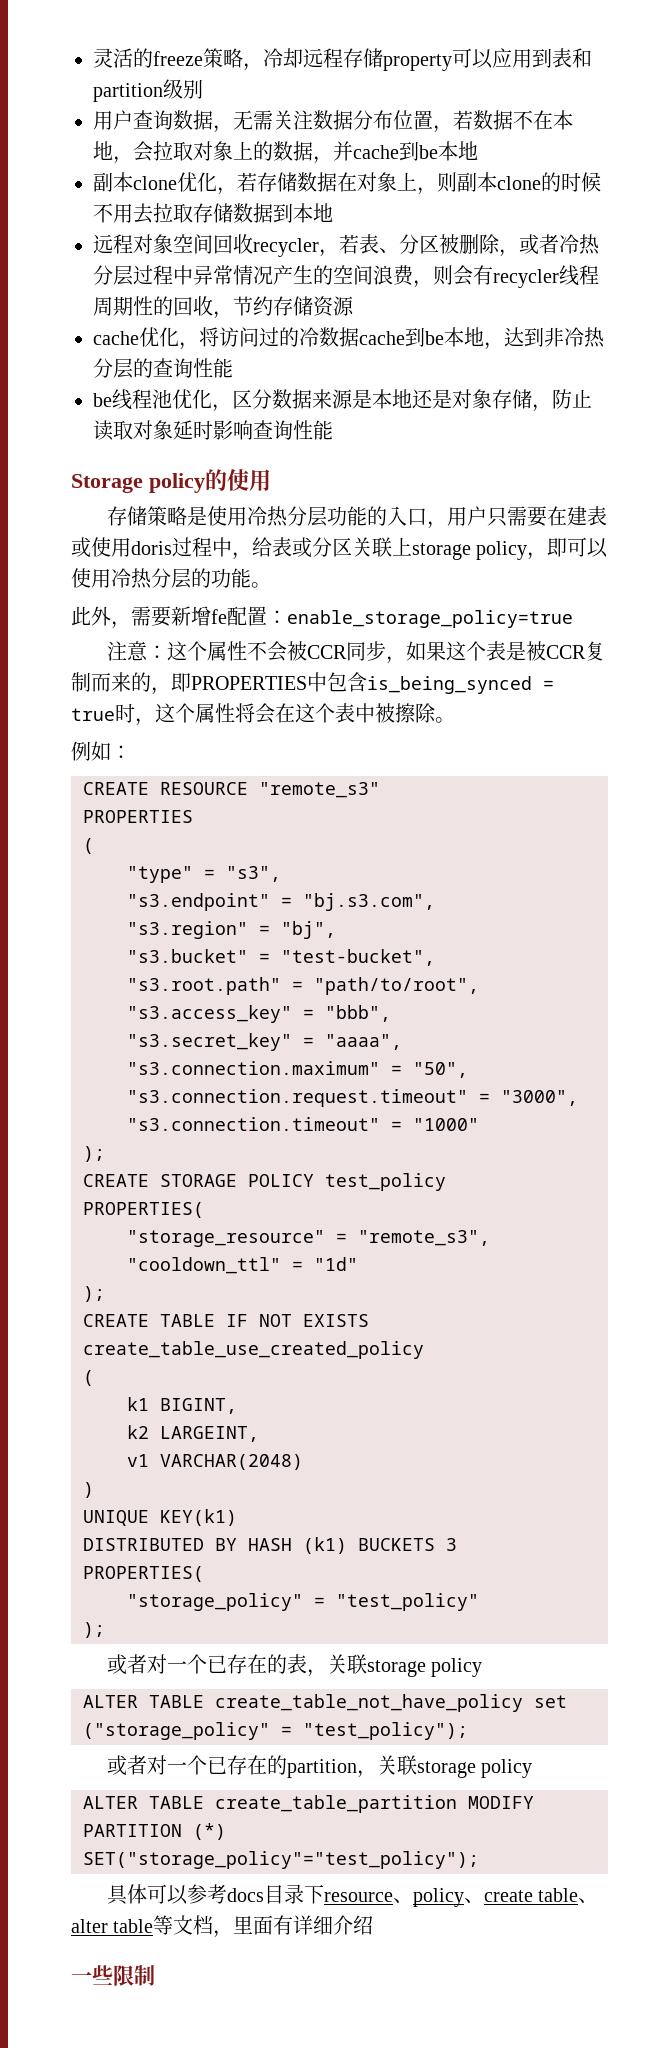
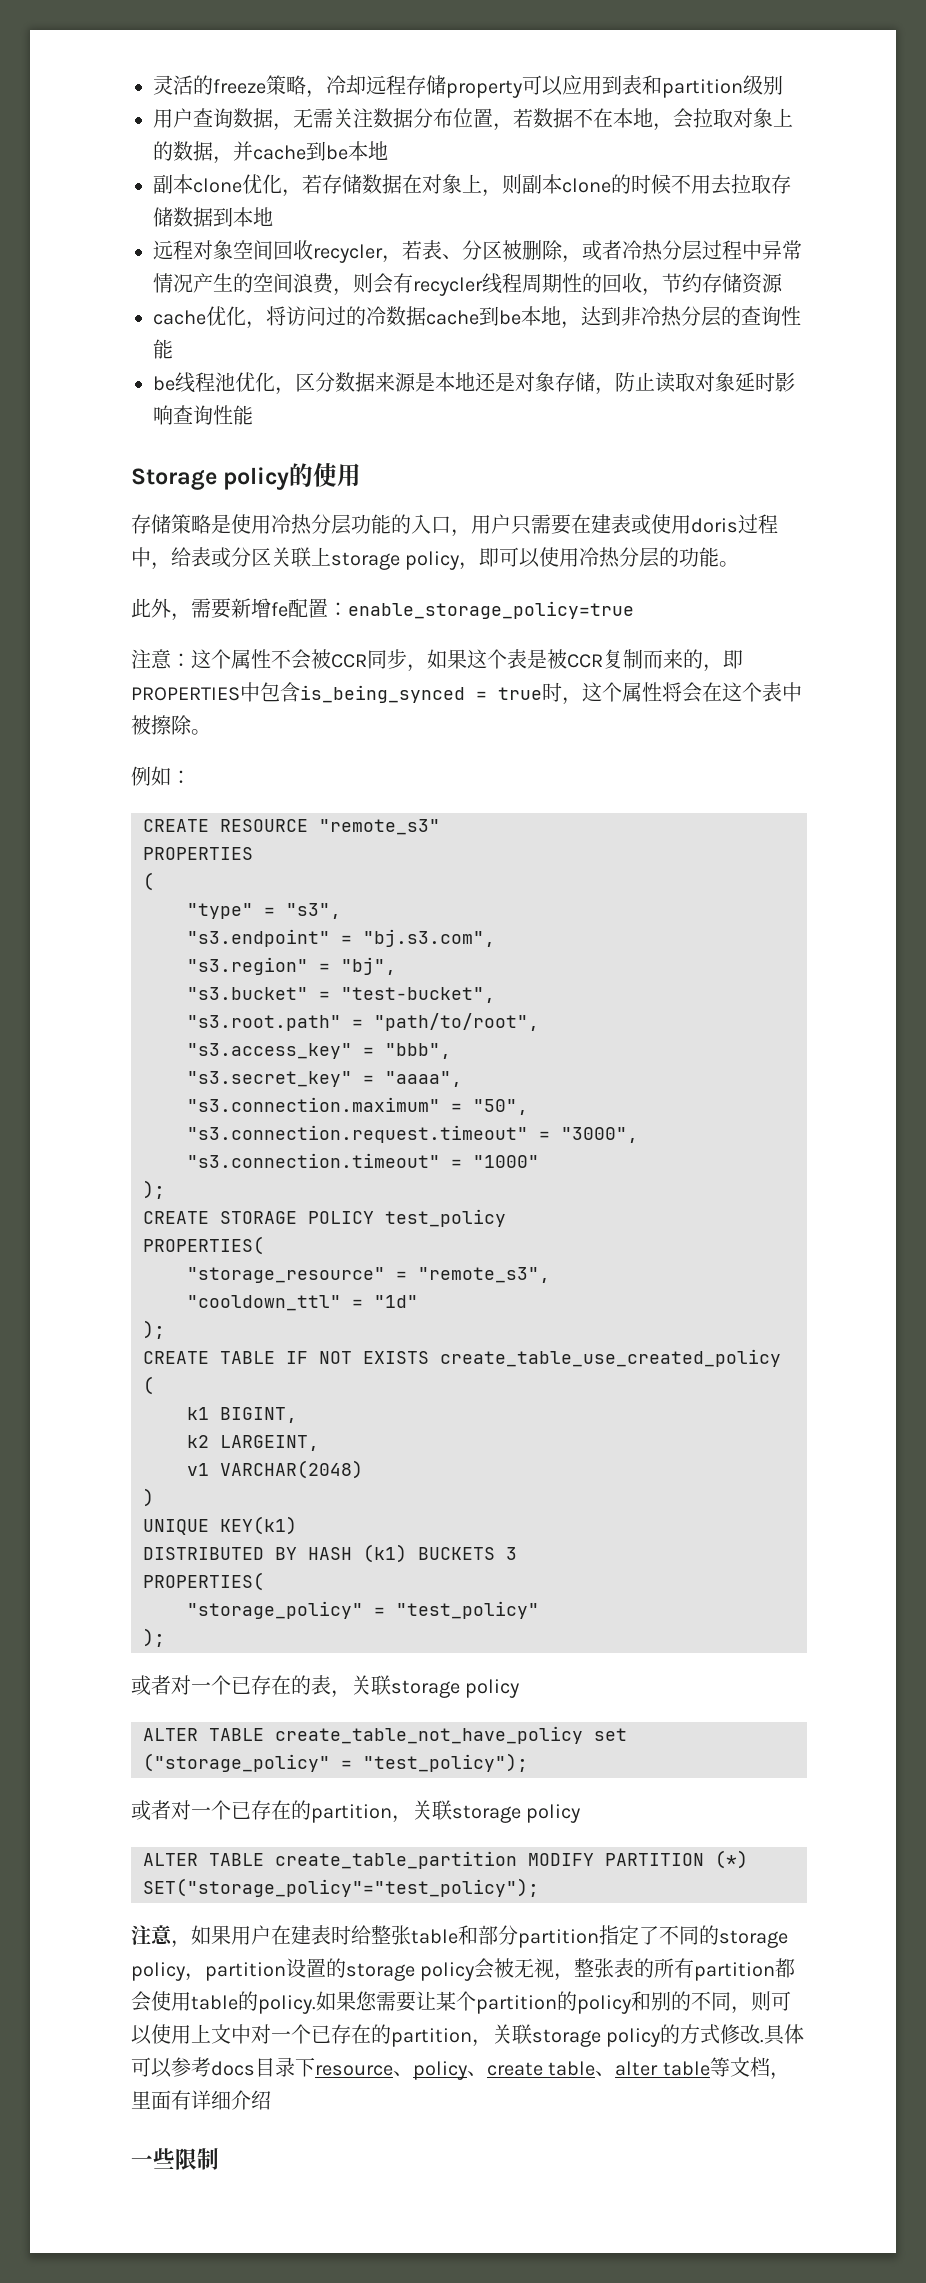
(479, 1860) none -> [131,1925,788,1948] [131,1958,796,1981] [131,1991,791,2014] [131,2024,765,2047] 注意，如果用户在建表时给整张table和部分partition指定了不同的storage policy，partition设置的storage policy会被无视，整张表的所有partition都会使用table的policy.如果您需要让某个partition的policy和别的不同，则可以使用上文中对一个已存在的partition，关联storage policy的方式修改.

